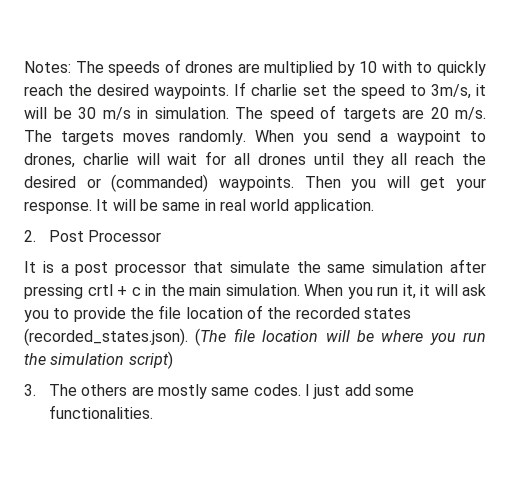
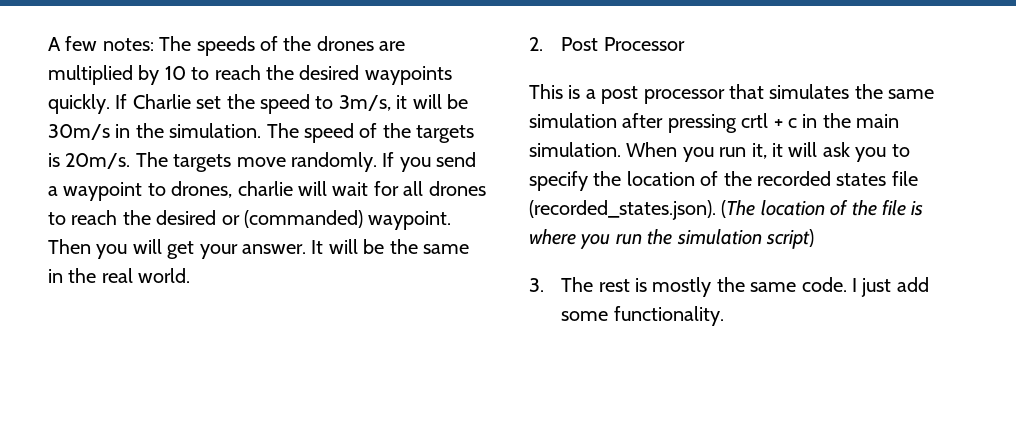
[24,61,71,73] Notes: -> [48,36,154,51] A few notes:
(181, 66) none -> [283,36,312,51] the
[381,61,487,76] [24,82,298,99] with to quickly reach the desired waypoints. If charlie -> [191,65,452,85] [48,94,191,114] to reach the desired waypoints quickly. If Charlie
[78,107,148,120] 30 m/s in -> [48,123,164,140] 30m/s in the
[342,107,486,122] [24,130,294,145] targets are 20 m/s. The targets moves randomly. When -> [382,123,475,143] [48,152,395,172] the targets is 20m/s. The targets move randomly. If
[313,153,408,168] until they all -> [48,212,66,225] to
[218,176,294,191] waypoints. -> [368,211,452,230] waypoint.
[24,201,92,214] response. -> [242,244,306,254] answer.
(158, 205) none -> [389,239,418,254] the
[219,199,374,214] real world application. -> [68,268,191,283] the real world.
[24,261,36,273] It -> [529,84,563,99] This
[229,261,290,273] simulate -> [769,84,850,99] simulates
[73,305,182,322] provide the file -> [529,171,622,191] specify the
(411, 313) none -> [891,171,918,186] file
[233,328,374,342] file location will be -> [760,200,924,216] location of the file is
[81,384,301,399] others are mostly same codes. -> [598,277,847,297] rest is mostly the same code.
[48,405,153,419] functionalities. -> [613,306,724,326] functionality.

